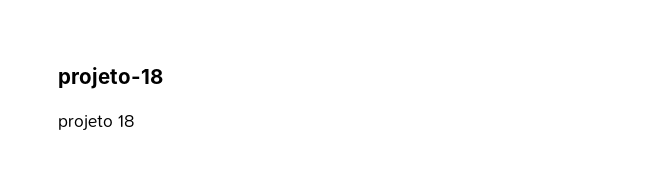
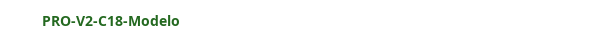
[58,67,163,89] [58,115,135,131] projeto-18 // projeto 18 -> [42,15,180,26] PRO-V2-C18-Modelo

